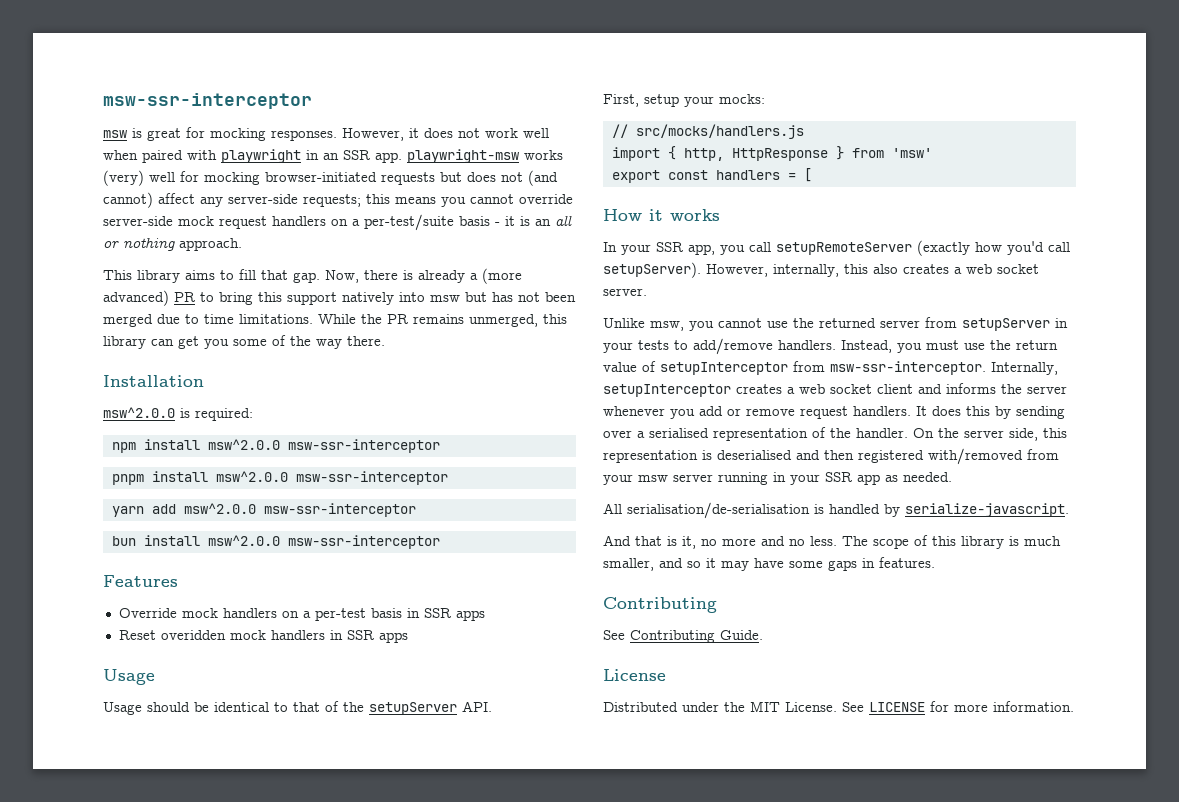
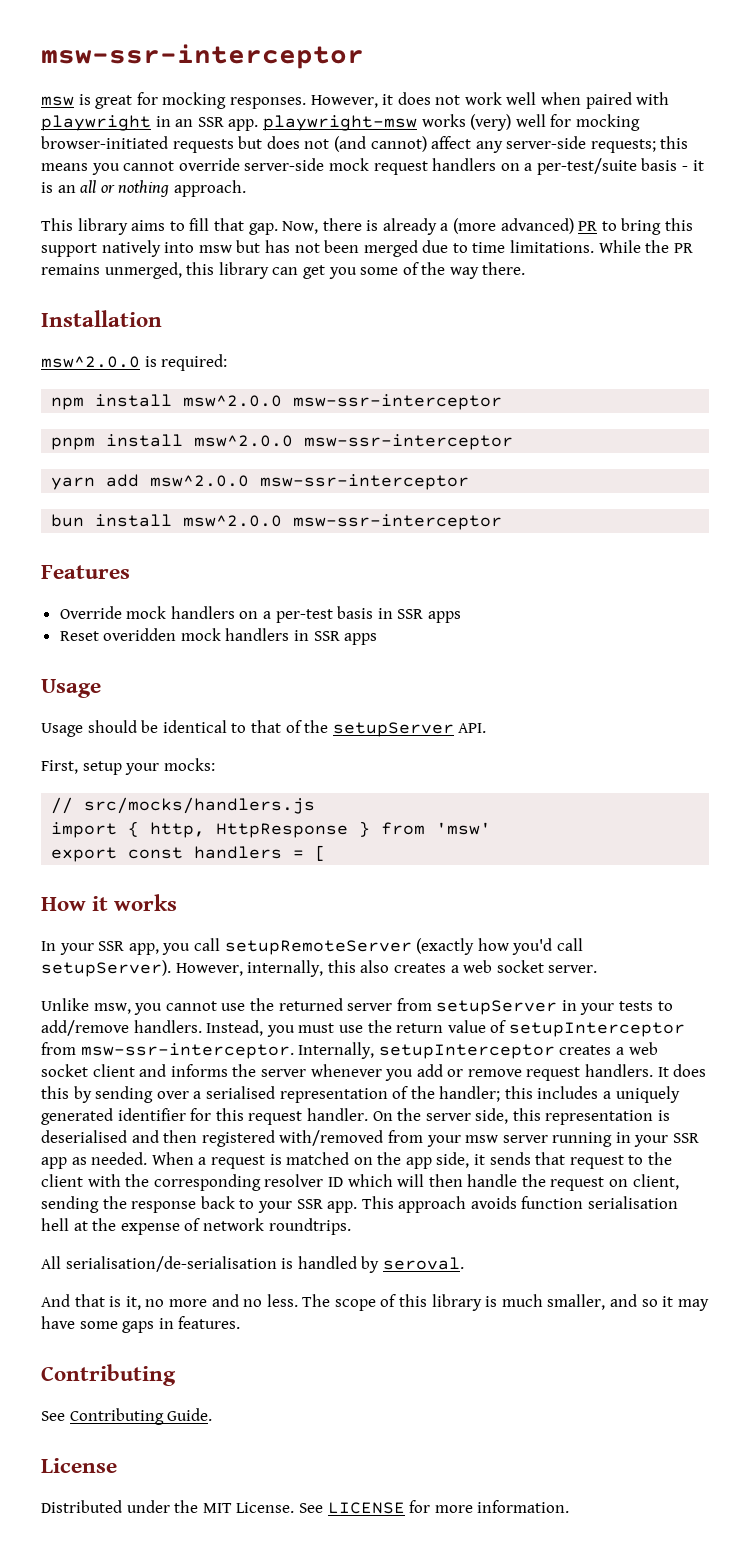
(851, 433) none -> [439,1086,680,1103] [41,1108,303,1125] handler; this includes a uniquely generated identifier for this request
(952, 477) none -> [151,1152,673,1169] [41,1174,679,1191] [41,1196,679,1213] [41,1218,351,1235] When a request is matched on the app side, it sends that request to the client with the corresponding resolver ID which will then handle the request on client, sending the response back to your SSR app. This approach avoids function serialisation hell at the expense of network roundtrips.
[905,503,1069,517] serialize-javascript. -> [382,1257,464,1270] seroval.

